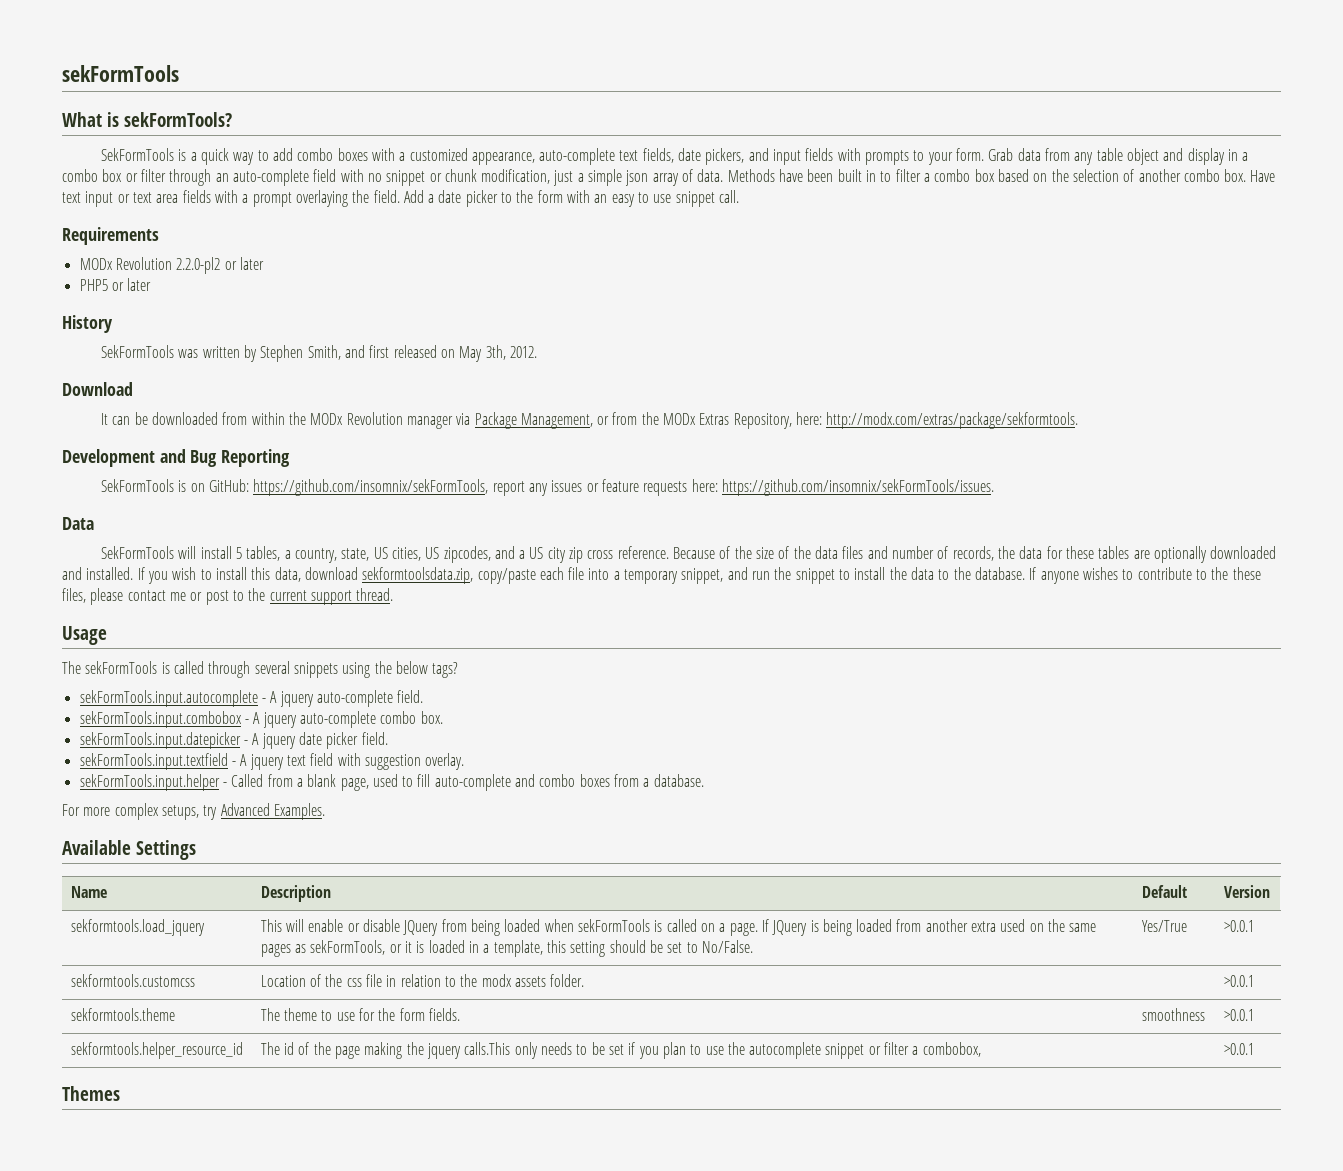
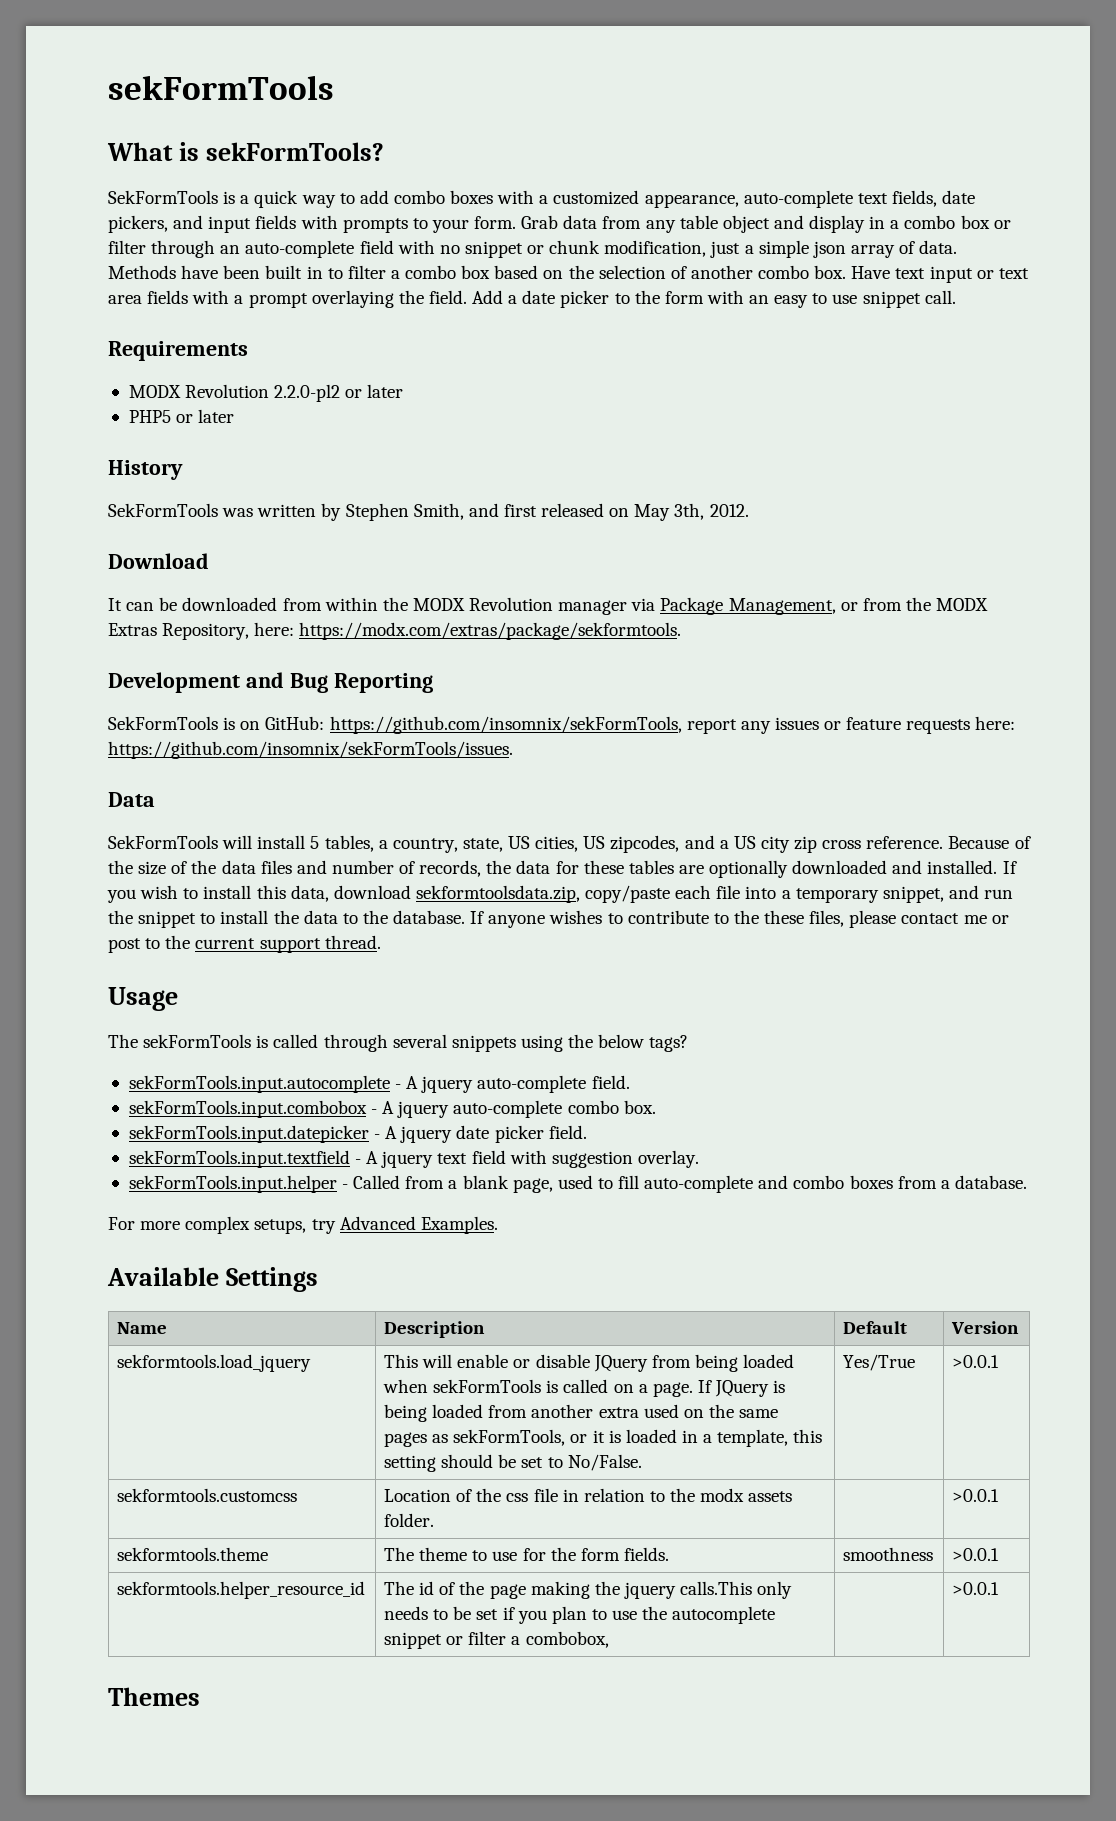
[79,258,113,270] MODx -> [128,385,181,398] MODX
[310,413,344,425] MODx -> [412,598,465,611] MODX
[663,413,697,425] MODx -> [936,598,989,611] MODX
[826,412,1079,429] http://modx.com/extras/package/sekformtools. -> [299,622,682,640] https://modx.com/extras/package/sekformtools.

